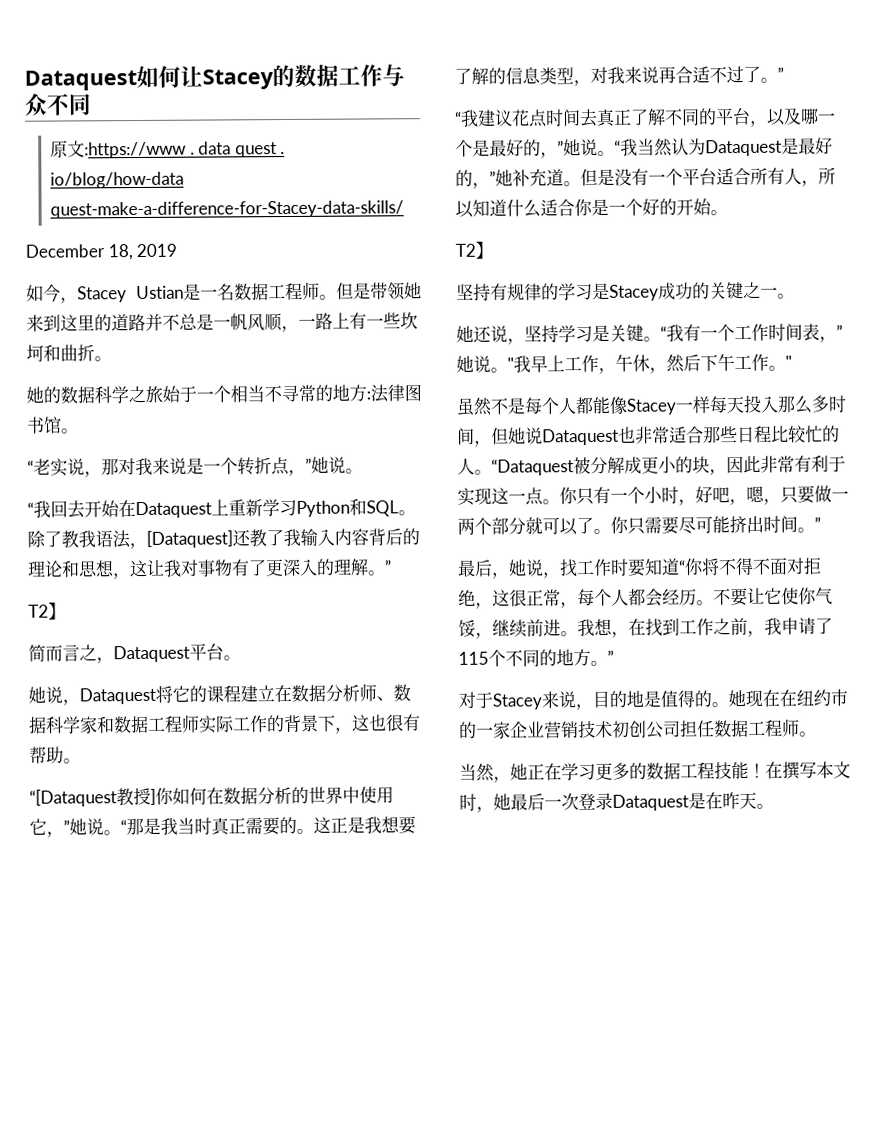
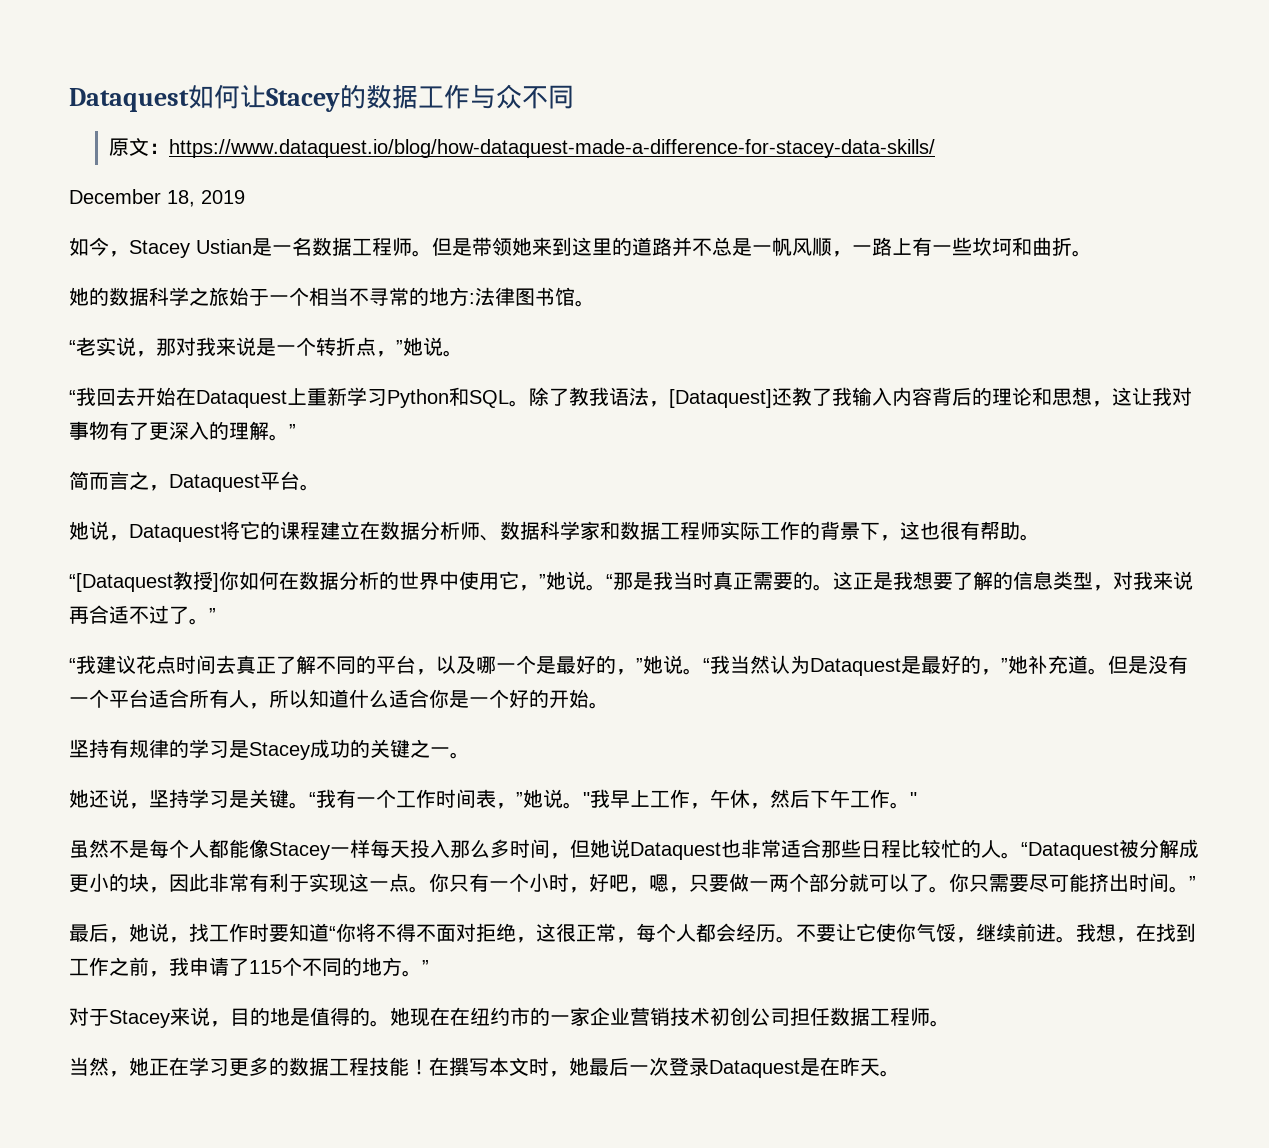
[84,141,286,159] [50,171,185,189] [50,200,405,219] :https://www . data quest . io/blog/how-data quest-make-a-difference-for-Stacey-data-skills/ -> [148,139,935,158] ：https://www.dataquest.io/blog/how-dataquest-made-a-difference-for-stacey-data-skills/
[28,602,66,620] // T2】 -> (296, 431) none
[455,241,493,259] // T2】 -> (609, 705) none

